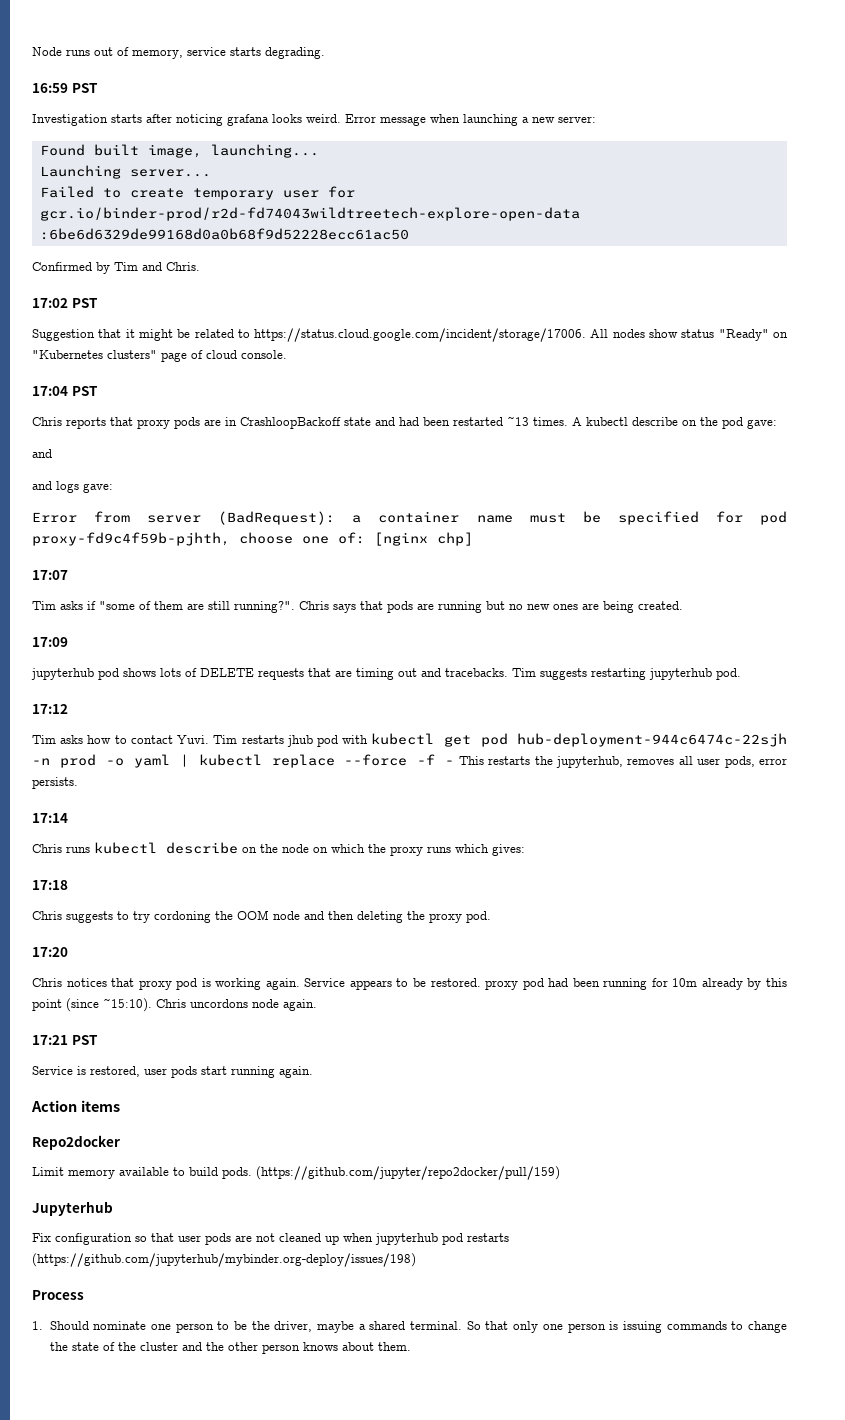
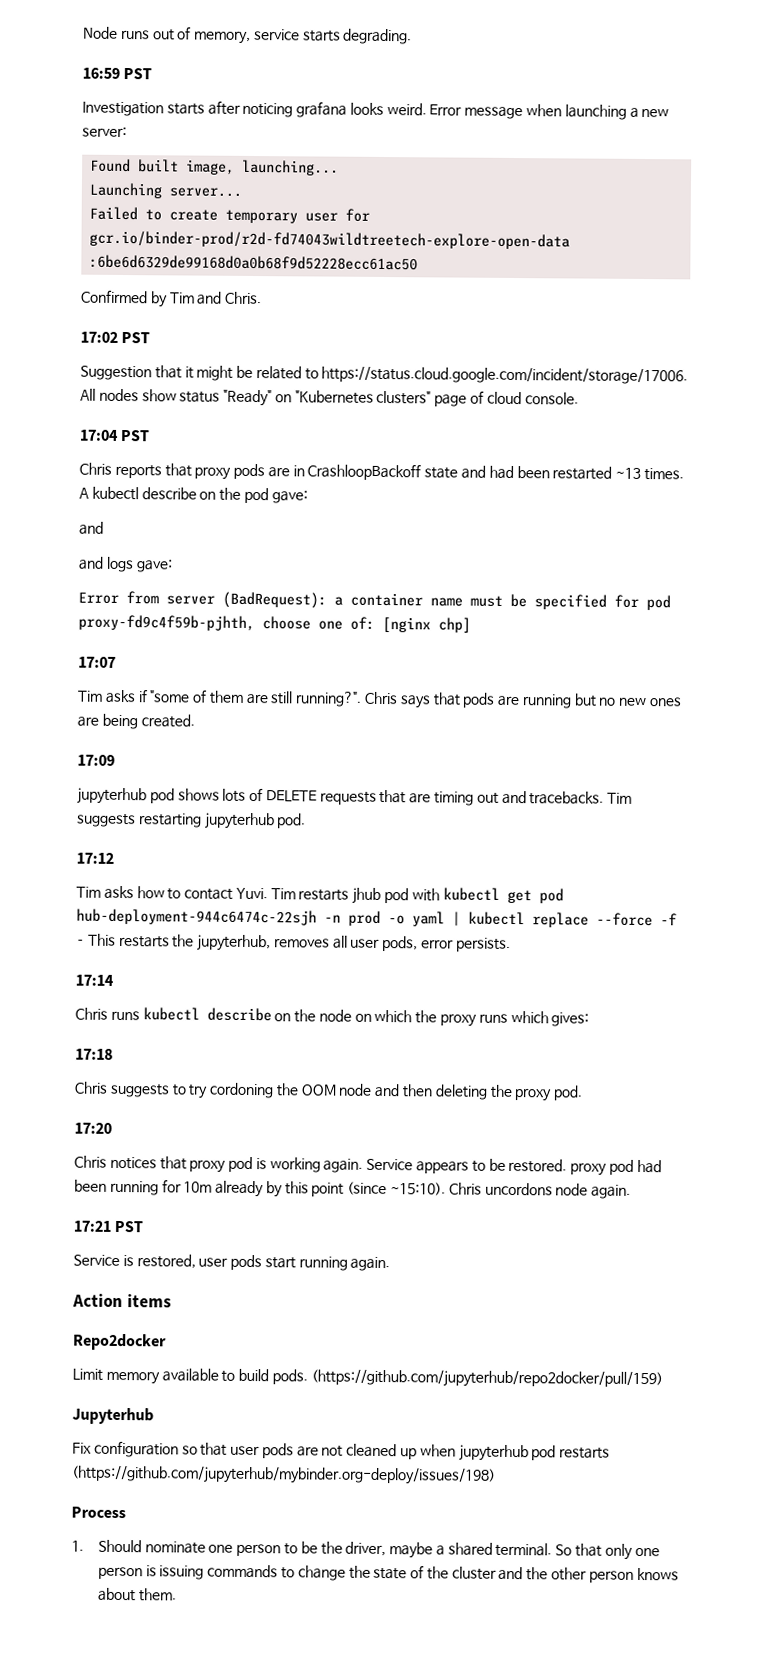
[256,1166,560,1180] (https://github.com/jupyter/repo2docker/pull/159) -> [310,1369,663,1389] (https://github.com/jupyterhub/repo2docker/pull/159)

